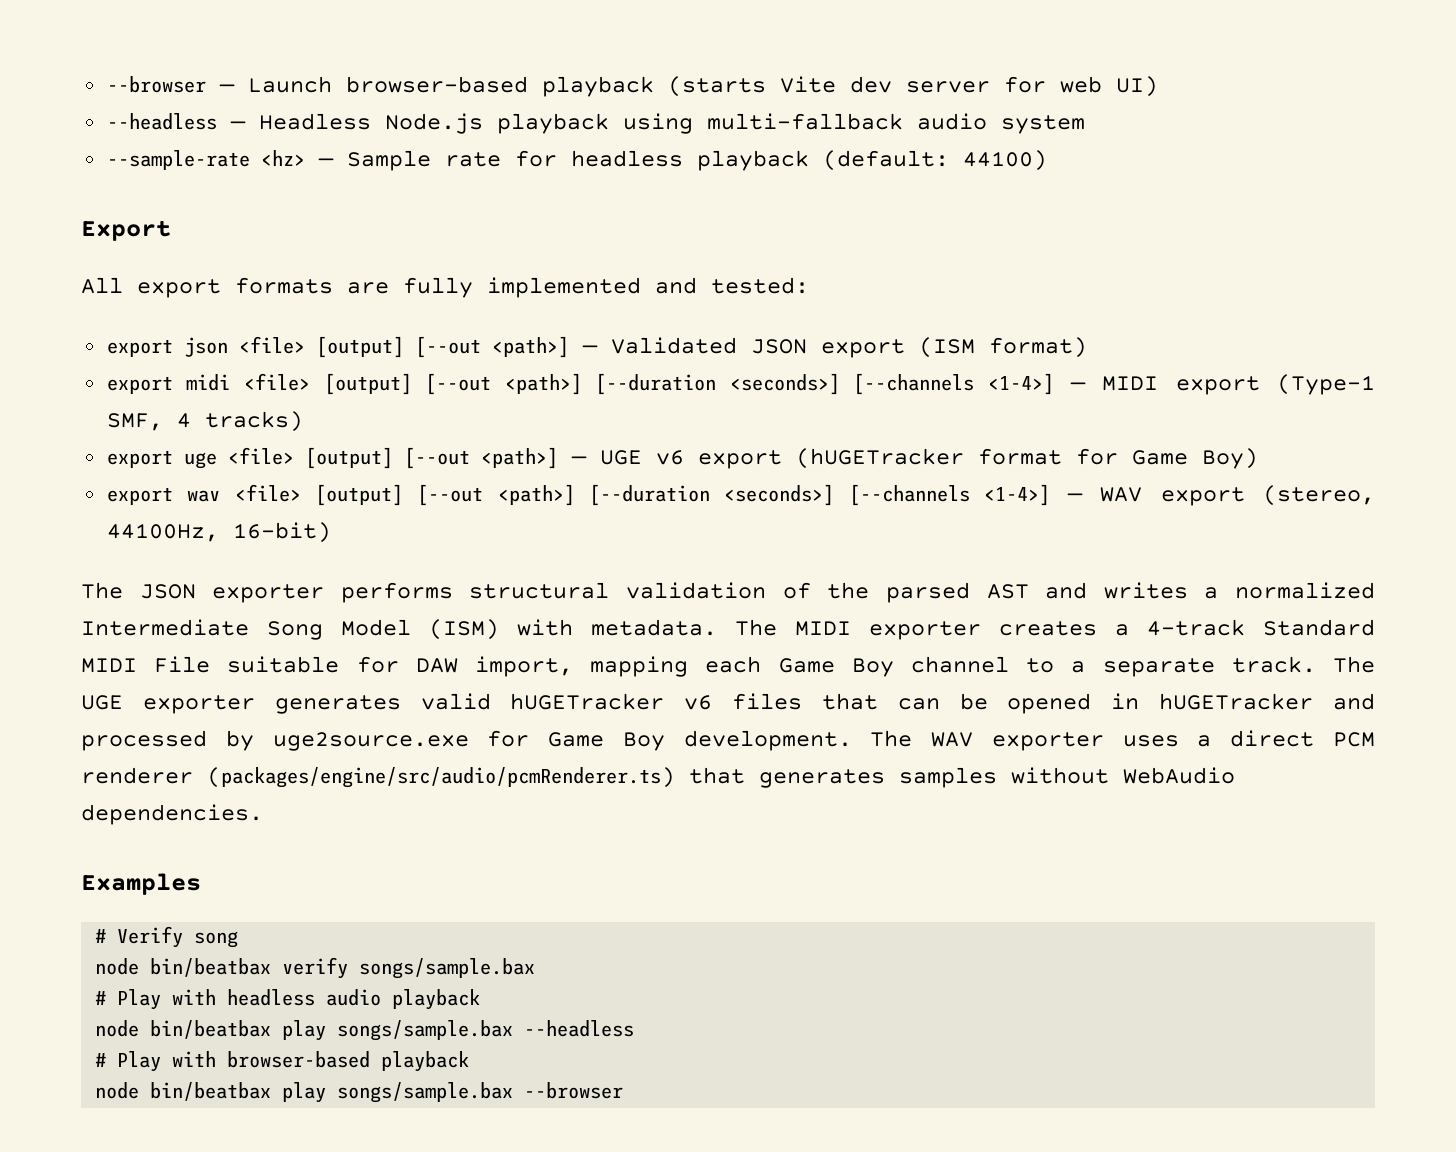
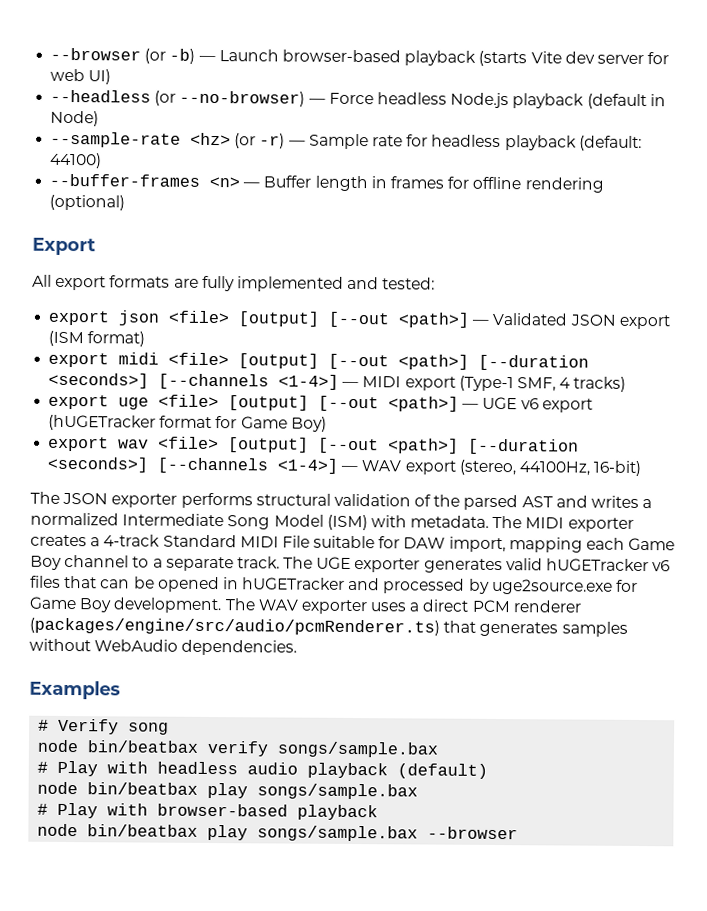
[106,76,206,93] --browser -> [50,47,196,64] --browser (or -b)
[229,113,1085,134] — Headless Node.js playback using multi-fallback audio system -> [154,90,666,110] [50,110,100,127] (or --no-browser) — Force headless Node.js playback (default in Node)
(305, 158) none -> [234,133,286,149] (or -r)
(1047, 160) none -> [49,173,604,193] [49,194,126,211] // --buffer-frames <n> — Buffer length in frames for offline rendering (optional)
[95,1020,635,1041] // node bin/beatbax play songs/sample.bax --headless -> [397,763,489,779] [37,781,419,800] (default) // node bin/beatbax play songs/sample.bax

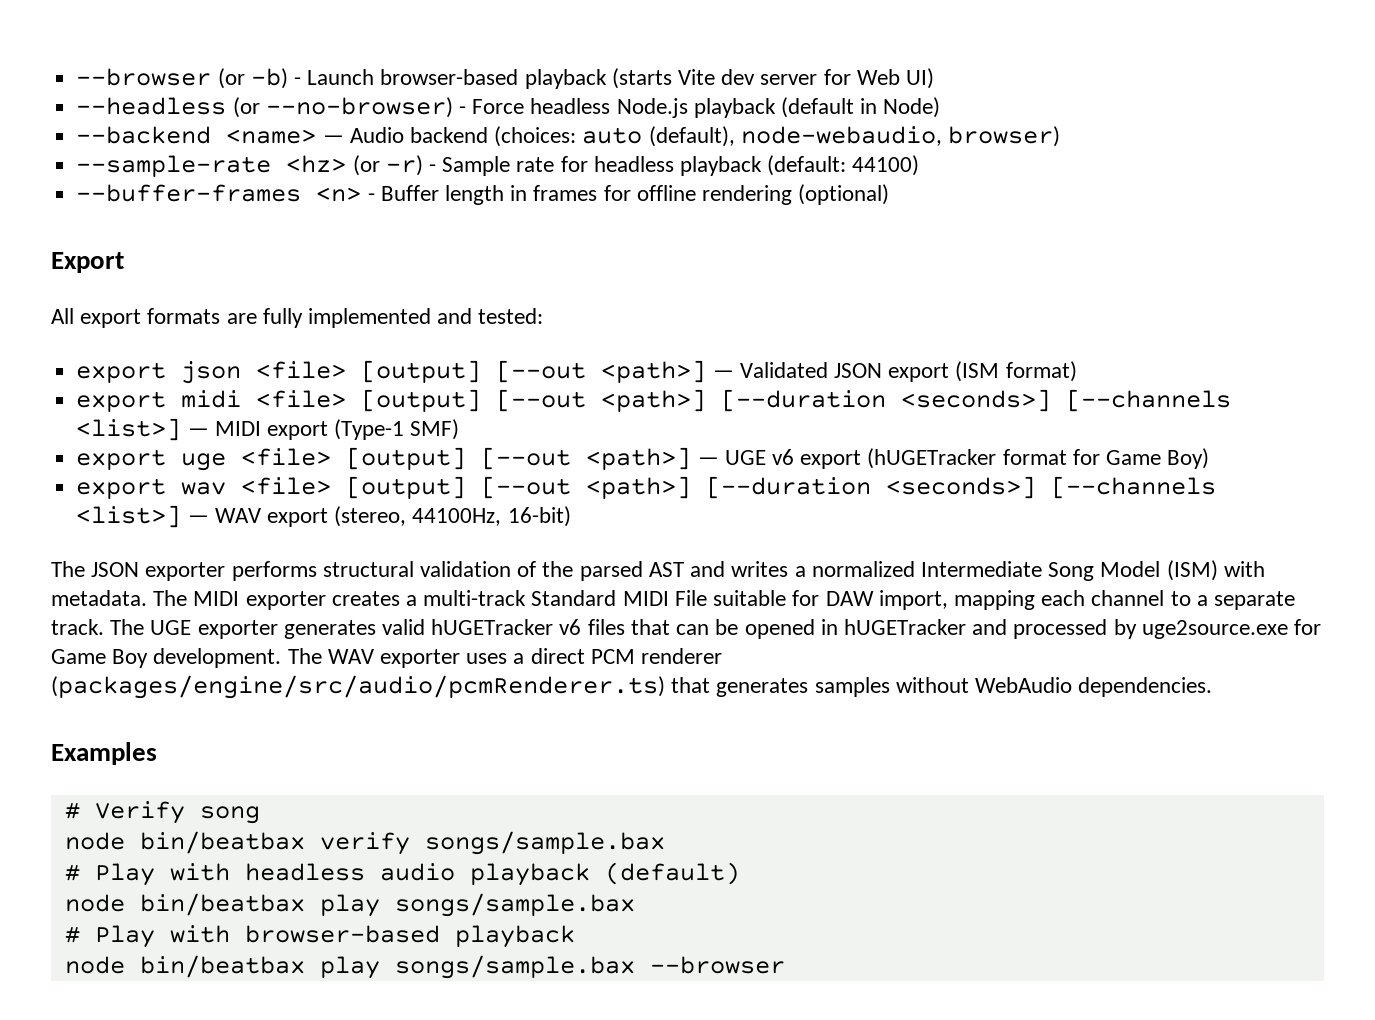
[198,55,216,62] — -> [293,77,301,85] -
[50,68,86,82] web -> [856,69,900,85] Web
[308,98,326,104] — -> [458,106,466,114] -
(100, 118) none -> [76,126,1060,147] // --backend <name> — Audio backend (choices: auto (default), node-webaudio, browser)
[288,140,306,146] — -> [428,164,436,172] -
[243,182,261,188] — -> [367,193,375,201] -
[278,374,340,390] <1-4>] -> [76,418,182,441] <list>]
[516,376,627,392] SMF, 4 tracks) -> [410,419,460,440] SMF)
[277,458,339,474] <1-4>] -> [76,505,182,528] <list>]
[103,534,161,547] 4-track -> [423,590,527,606] multi-track
[628,537,676,551] [30,555,62,570] Game Boy -> (1086, 598) none

